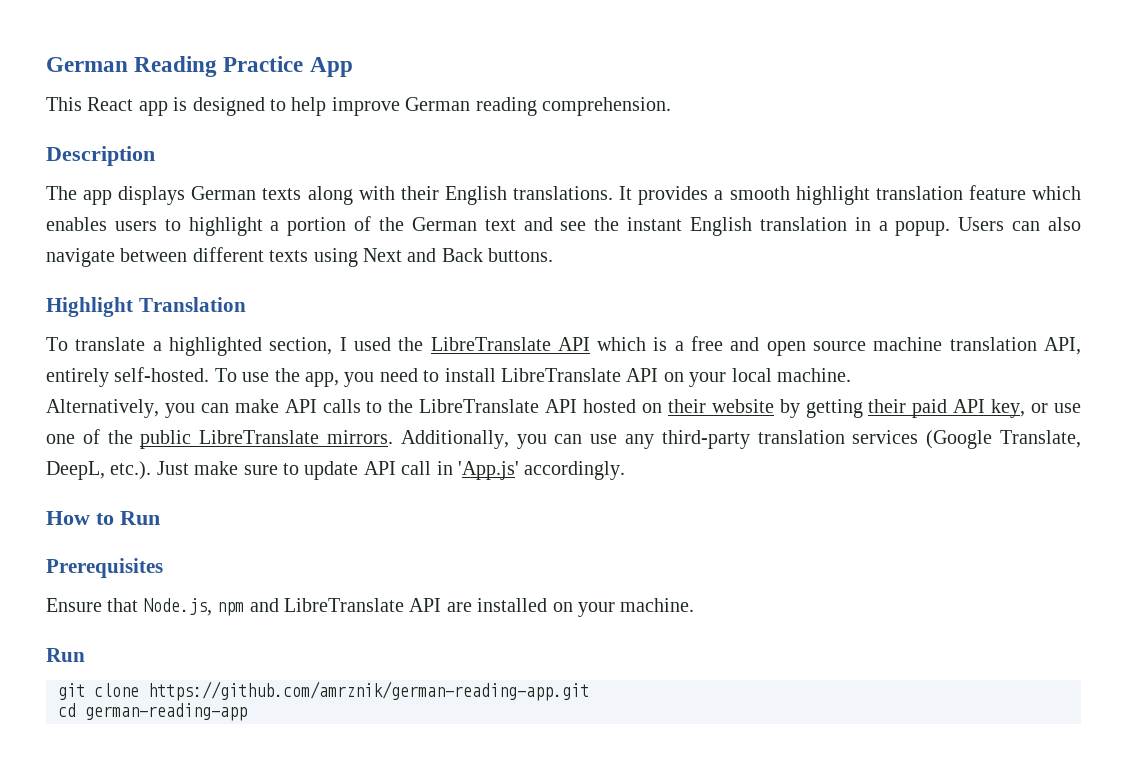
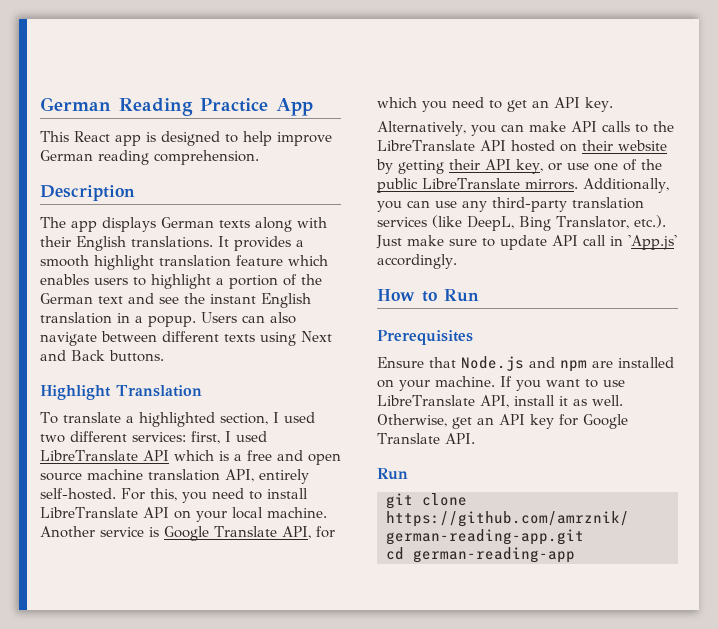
[398,337,424,351] the -> [40,431,267,444] two different services: first, I used
[214,368,339,387] To use the app, -> [121,488,177,501] For this,
(851, 375) none -> [40,526,335,541] [377,97,613,112] Another service is Google Translate API, for which you need to get an API key.
[912,399,948,418] paid -> (480, 164) none
[926,430,1081,449] [46,461,105,480] (Google Translate, DeepL, -> [432,215,629,231] (like DeepL, Bing Translator,
[143,598,442,616] Node.js, npm and LibreTranslate API -> [461,356,587,372] Node.js and npm
(695, 605) none -> [500,376,625,391] [377,395,623,408] [377,414,628,429] [377,433,475,444] If you want to use LibreTranslate API, install it as well. Otherwise, get an API key for Google Translate API.

